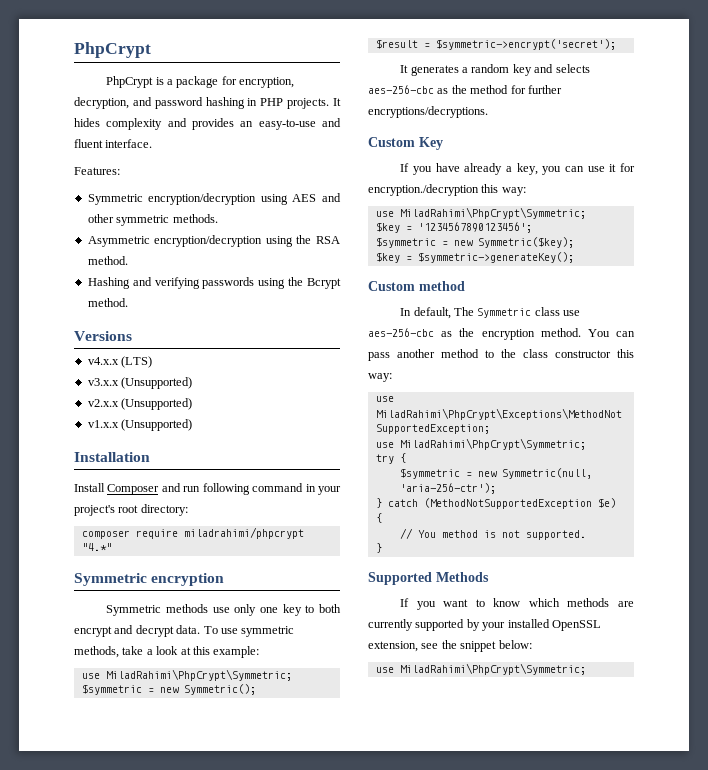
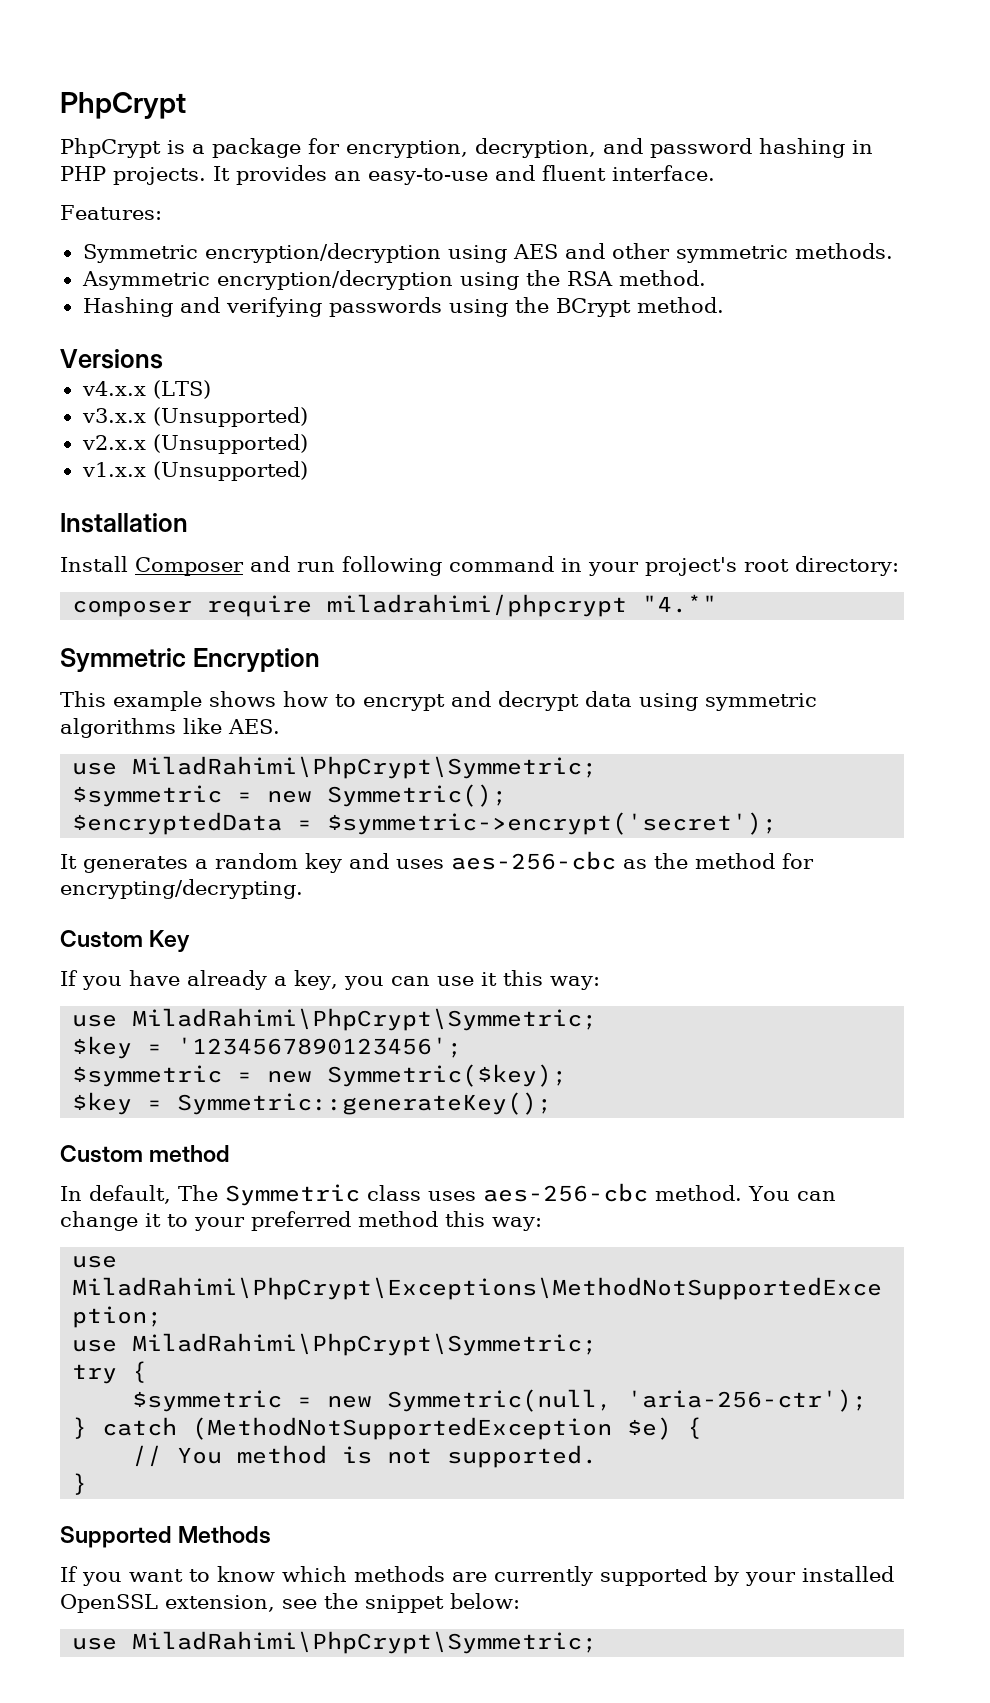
[74,118,187,130] hides complexity and -> (230, 173) none
[307,278,341,289] Bcrypt -> [555,298,631,317] BCrypt
[151,573,225,586] [106,604,342,616] [74,625,295,637] [74,646,260,658] encryption // Symmetric methods use only one key to both encrypt and decrypt data. To use symmetric methods, take a look at this example: -> [192,648,320,672] [60,691,817,711] [60,718,280,738] Encryption // This example shows how to encrypt and decrypt data using symmetric algorithms like AES.
[375,39,418,49] $result -> [72,812,283,835] $encryptedData
[555,64,590,73] selects -> [396,859,444,869] uses
[527,85,562,94] [368,106,488,118] further encryptions/decryptions. -> [60,879,303,899] encrypting/decrypting.
[620,163,635,172] [368,184,479,196] for encryption./decryption -> (497, 979) none
[417,252,574,263] $symmetric->generateKey(); -> [177,1092,553,1115] Symmetric::generateKey();
[563,310,581,316] [368,328,635,340] [368,349,611,361] use aes-256-cbc as the encryption method. You can pass another method to the class constructor -> [428,1183,836,1202] [60,1211,438,1231] uses aes-256-cbc method. You can change it to your preferred method

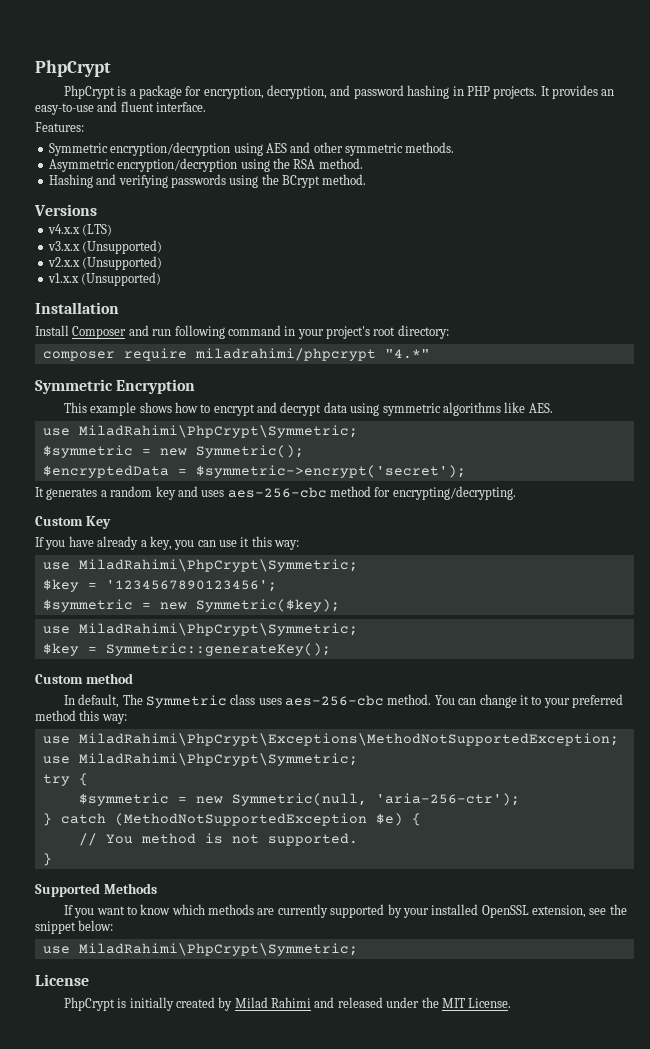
[623,853,688,869] as the -> (327, 492) none
(568, 1075) none -> [42,623,358,636] // use MiladRahimi\PhpCrypt\Symmetric;
(598, 1642) none -> [35,974,89,986] [63,997,512,1011] // License // PhpCrypt is initially created by Milad Rahimi and released under the MIT License.

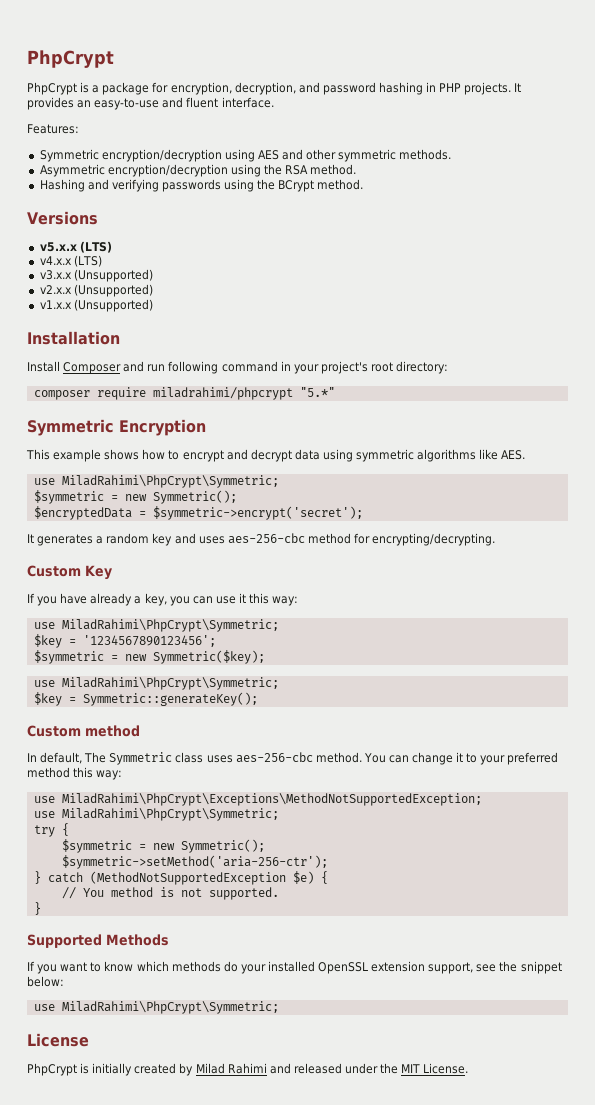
(97, 210) none -> [39,241,112,253] // v5.x.x (LTS)
[384,349,430,359] "4.*" -> [299,387,335,397] "5.*"
[231,793,520,806] Symmetric(null, 'aria-256-ctr'); -> [180,839,265,853] [61,855,328,869] Symmetric(); // $symmetric->setMethod('aria-256-ctr');
[257,904,402,918] are currently supported by -> [223,961,238,972] do
[532,905,587,918] extension, -> [371,961,474,974] extension support,

